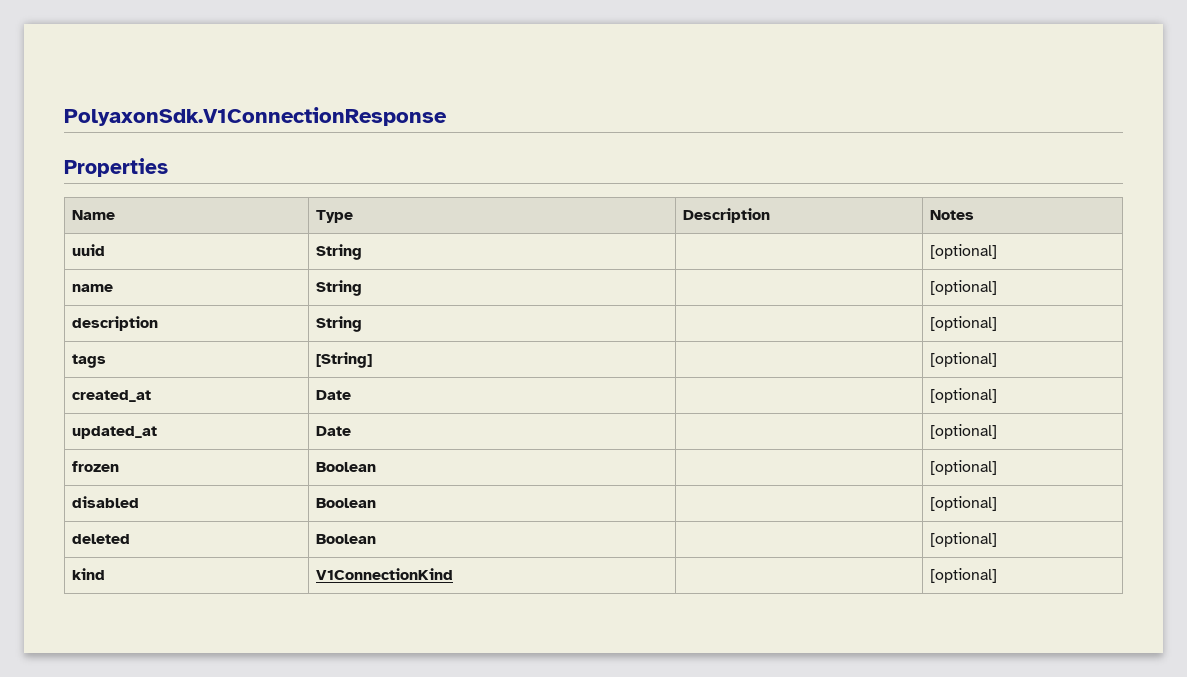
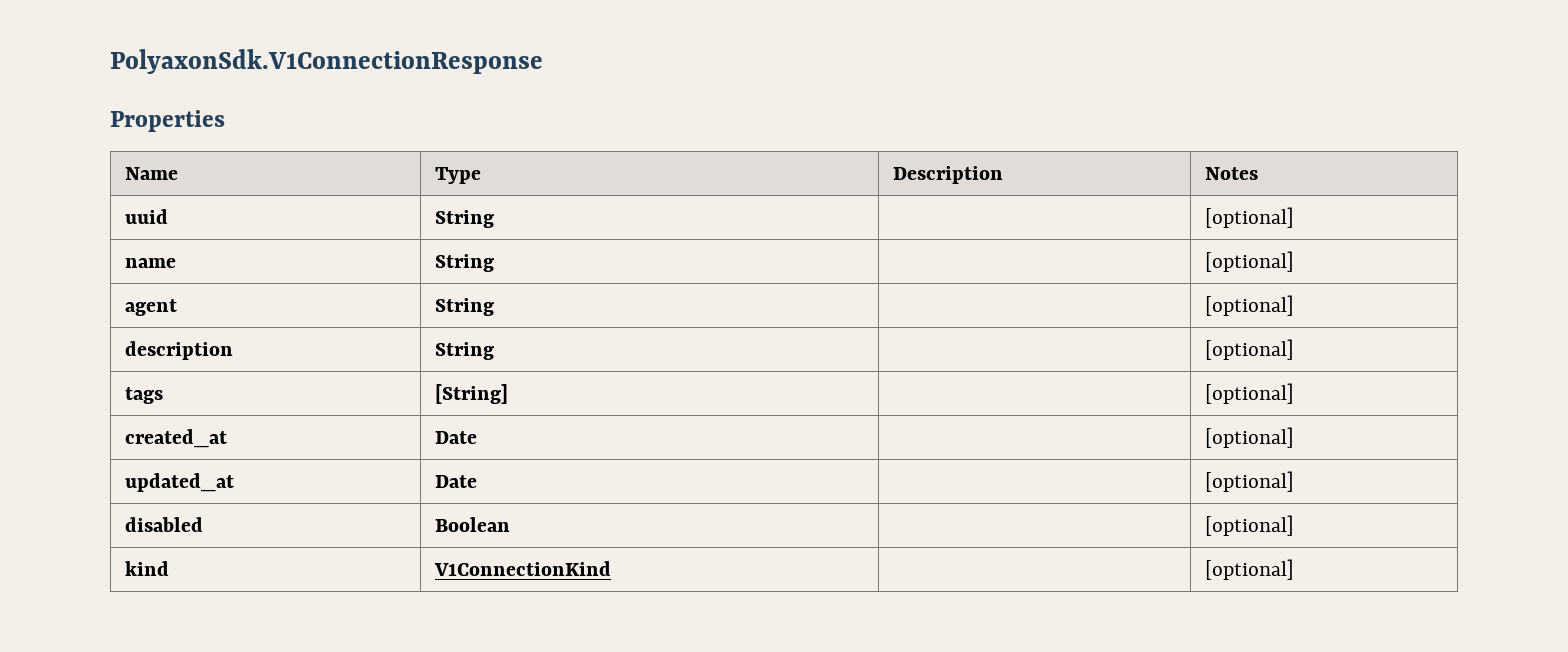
(997, 287) none -> [125,299,178,316] [435,298,495,316] [1205,295,1295,316] // agent | String | | [optional]
[71,461,119,472] [315,462,376,472] [929,460,997,475] // frozen | Boolean | | [optional] -> (1295, 481) none
[71,534,130,544] [315,534,376,544] [929,532,997,547] // deleted | Boolean | | [optional] -> (1295, 525) none

